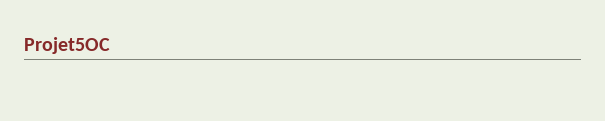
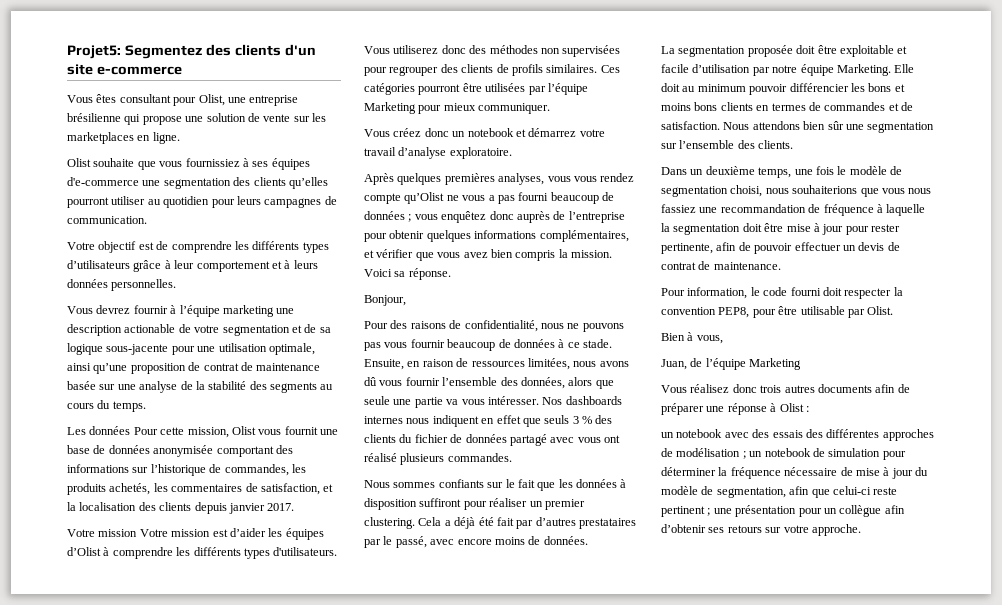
[24,37,110,54] Projet5OC -> [67,44,316,59] [67,64,182,75] [67,94,299,106] [67,113,326,125] [67,132,180,144] [67,158,310,170] [67,177,328,189] [67,196,337,208] [67,216,147,224] [67,241,329,253] [67,260,318,272] [67,279,177,291] [67,305,295,317] [67,324,331,336] [67,343,315,355] [67,362,321,374] [67,381,334,393] [67,400,146,412] [67,426,338,438] [67,445,293,457] [67,464,306,476] [67,483,334,495] [67,502,295,514] [67,528,324,540] [67,547,338,559] [364,45,621,57] [364,64,620,76] [364,83,588,95] [364,102,551,114] [364,128,605,137] [364,147,512,159] [364,173,635,185] [364,192,614,204] [364,211,625,223] [364,230,629,242] [364,249,612,261] [364,268,451,280] [364,295,406,306] [364,320,624,332] [364,339,612,351] [364,358,629,370] [364,377,614,389] [364,396,622,408] [364,415,613,427] [364,434,620,446] [364,453,512,465] [364,479,627,491] [364,498,585,510] [364,517,636,529] [364,536,588,548] [661,45,908,57] [661,64,915,76] [661,83,905,95] [661,102,913,111] [661,121,935,133] [661,140,794,149] [661,166,902,178] [661,185,932,197] [661,204,926,216] [661,223,900,235] [661,242,900,254] [661,261,781,270] [661,287,903,299] [661,306,894,318] [661,332,723,344] [661,358,802,370] [661,384,910,393] [661,403,809,415] [661,429,934,441] [661,448,906,460] [661,467,928,479] [661,486,898,498] [661,505,905,517] [661,524,861,536] Projet5: Segmentez des clients d'un site e-commerce // Vous êtes consultant pour Olist, une entreprise brésilienne qui propose une solution de vente sur les marketplaces en ligne. // Olist souhaite que vous fournissiez à ses équipes d'e-commerce une segmentation des clients qu’elles pourront utiliser au quotidien pour leurs campagnes de communication. // Votre objectif est de comprendre les différents types d’utilisateurs grâce à leur comportement et à leurs données personnelles. // Vous devrez fournir à l’équipe marketing une description actionable de votre segmentation et de sa logique sous-jacente pour une utilisation optimale, ainsi qu’une proposition de contrat de maintenance basée sur une analyse de la stabilité des segments au cours du temps. // Les données Pour cette mission, Olist vous fournit une base de données anonymisée comportant des informations sur l’historique de commandes, les produits achetés, les commentaires de satisfaction, et la localisation des clients depuis janvier 2017. // Votre mission Votre mission est d’aider les équipes d’Olist à comprendre les différents types d'utilisateurs. Vous utiliserez donc des méthodes non supervisées pour regrouper des clients de profils similaires. Ces catégories pourront être utilisées par l’équipe Marketing pour mieux communiquer. // Vous créez donc un notebook et démarrez votre travail d’analyse exploratoire. // Après quelques premières analyses, vous vous rendez compte qu’Olist ne vous a pas fourni beaucoup de données ; vous enquêtez donc auprès de l’entreprise pour obtenir quelques informations complémentaires, et vérifier que vous avez bien compris la mission. Voici sa réponse. // Bonjour, // Pour des raisons de confidentialité, nous ne pouvons pas vous fournir beaucoup de données à ce stade. Ensuite, en raison de ressources limitées, nous avons dû vous fournir l’ensemble des données, alors que seule une partie va vous intéresser. Nos dashboards internes nous indiquent en effet que seuls 3 % des clients du fichier de données partagé avec vous ont réalisé plusieurs commandes. // Nous sommes confiants sur le fait que les données à disposition suffiront pour réaliser un premier clustering. Cela a déjà été fait par d’autres prestataires par le passé, avec encore moins de données. // La segmentation proposée doit être exploitable et facile d’utilisation par notre équipe Marketing. Elle doit au minimum pouvoir différencier les bons et moins bons clients en termes de commandes et de satisfaction. Nous attendons bien sûr une segmentation sur l’ensemble des clients. // Dans un deuxième temps, une fois le modèle de segmentation choisi, nous souhaiterions que vous nous fassiez une recommandation de fréquence à laquelle la segmentation doit être mise à jour pour rester pertinente, afin de pouvoir effectuer un devis de contrat de maintenance. // Pour information, le code fourni doit respecter la convention PEP8, pour être utilisable par Olist. // Bien à vous, // Juan, de l’équipe Marketing // Vous réalisez donc trois autres documents afin de préparer une réponse à Olist : // un notebook avec des essais des différentes approches de modélisation ; un notebook de simulation pour déterminer la fréquence nécessaire de mise à jour du modèle de segmentation, afin que celui-ci reste pertinent ; une présentation pour un collègue afin d’obtenir ses retours sur votre approche.

